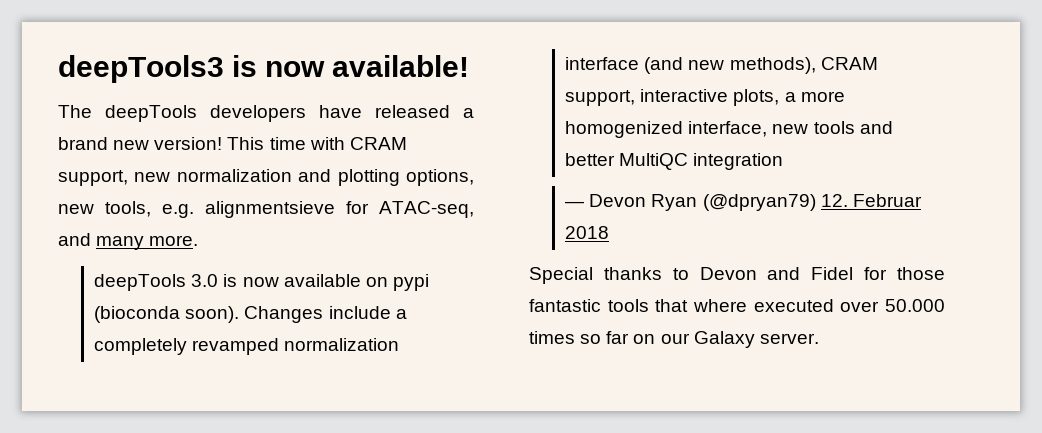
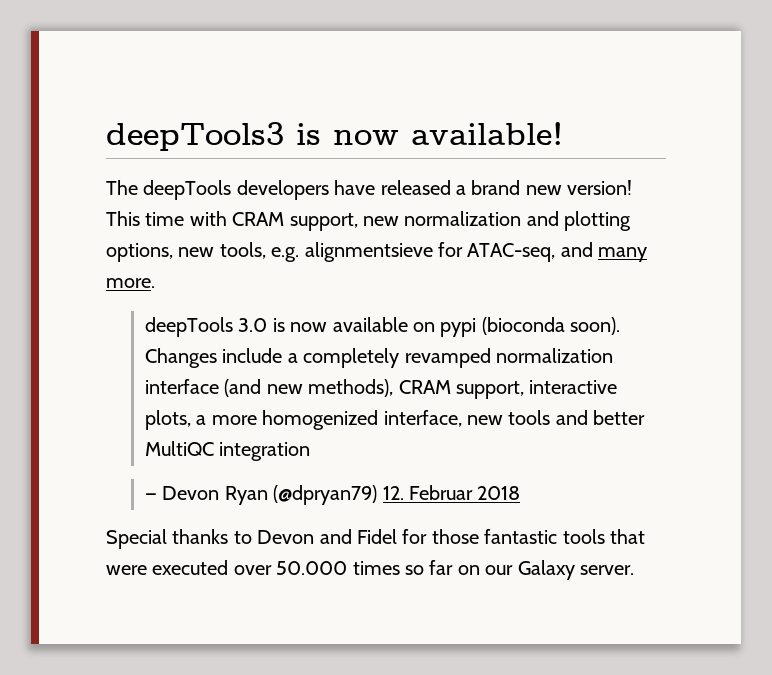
[693,299,747,312] where -> [106,565,147,575] were

